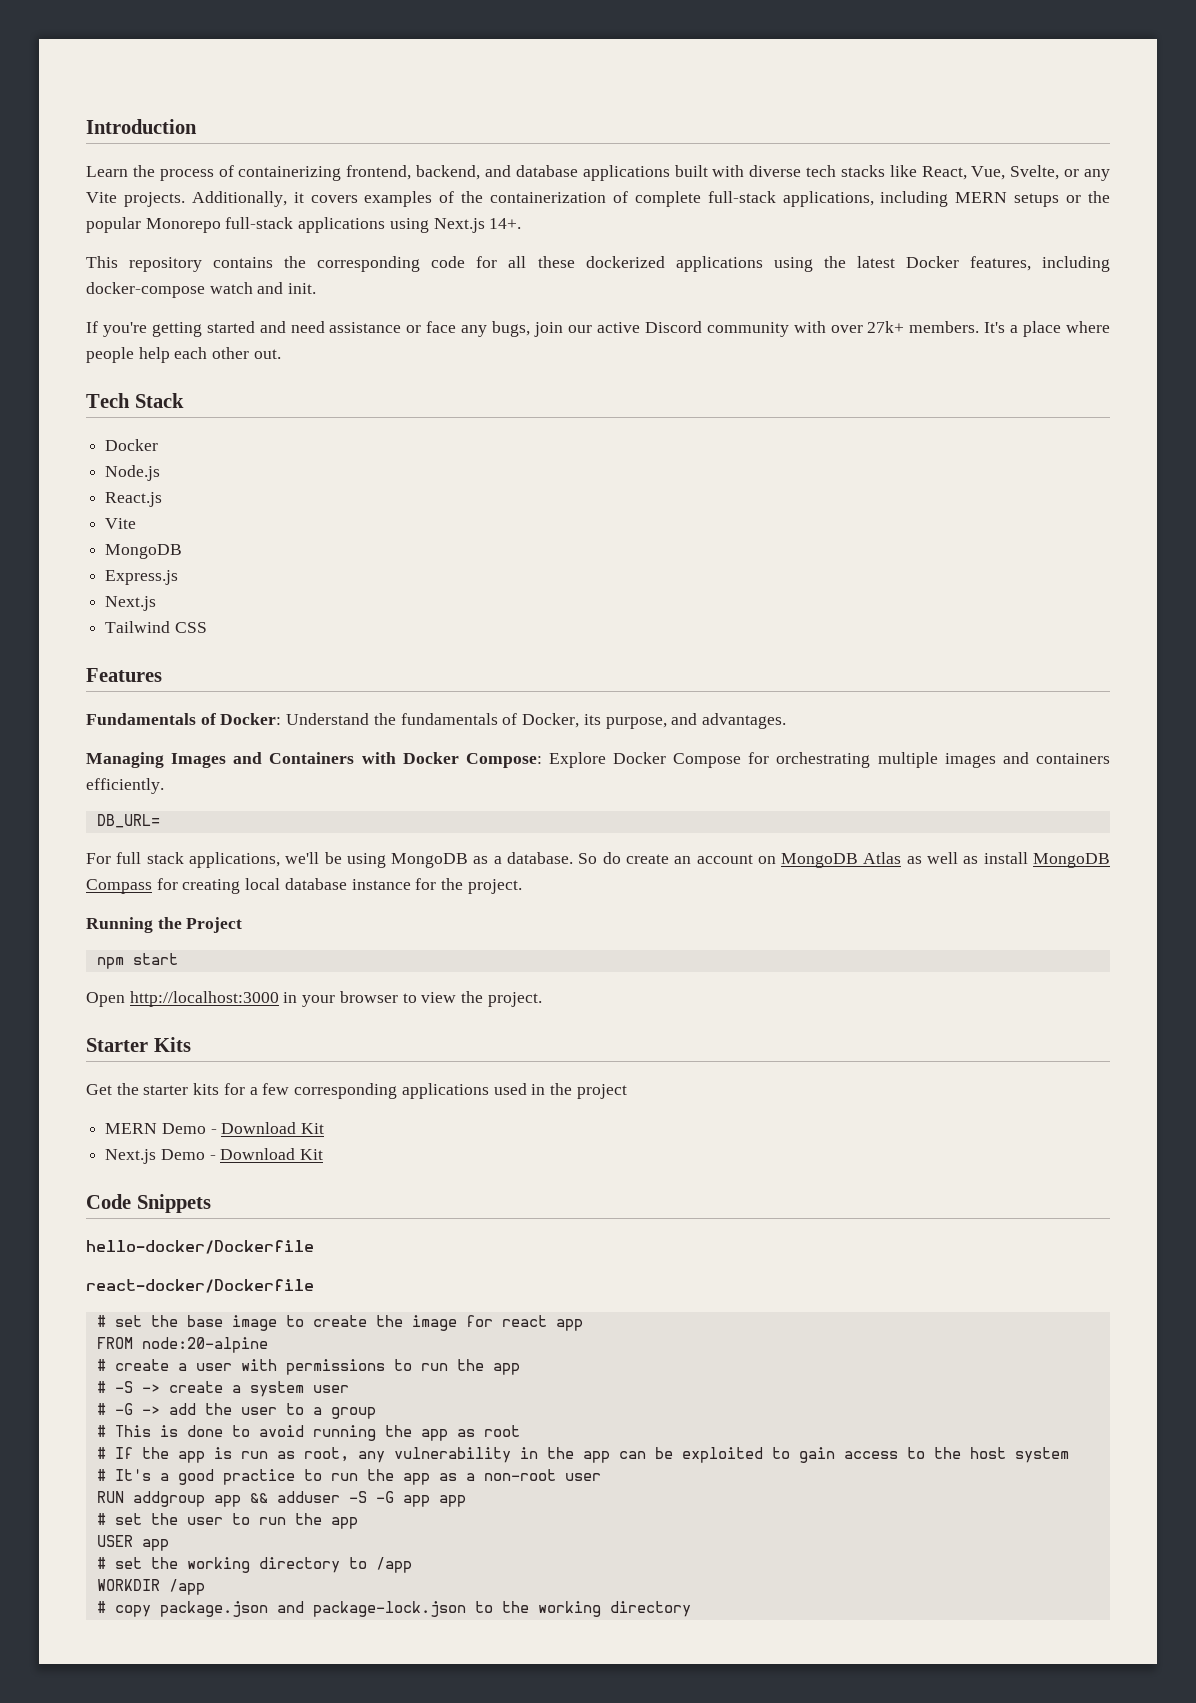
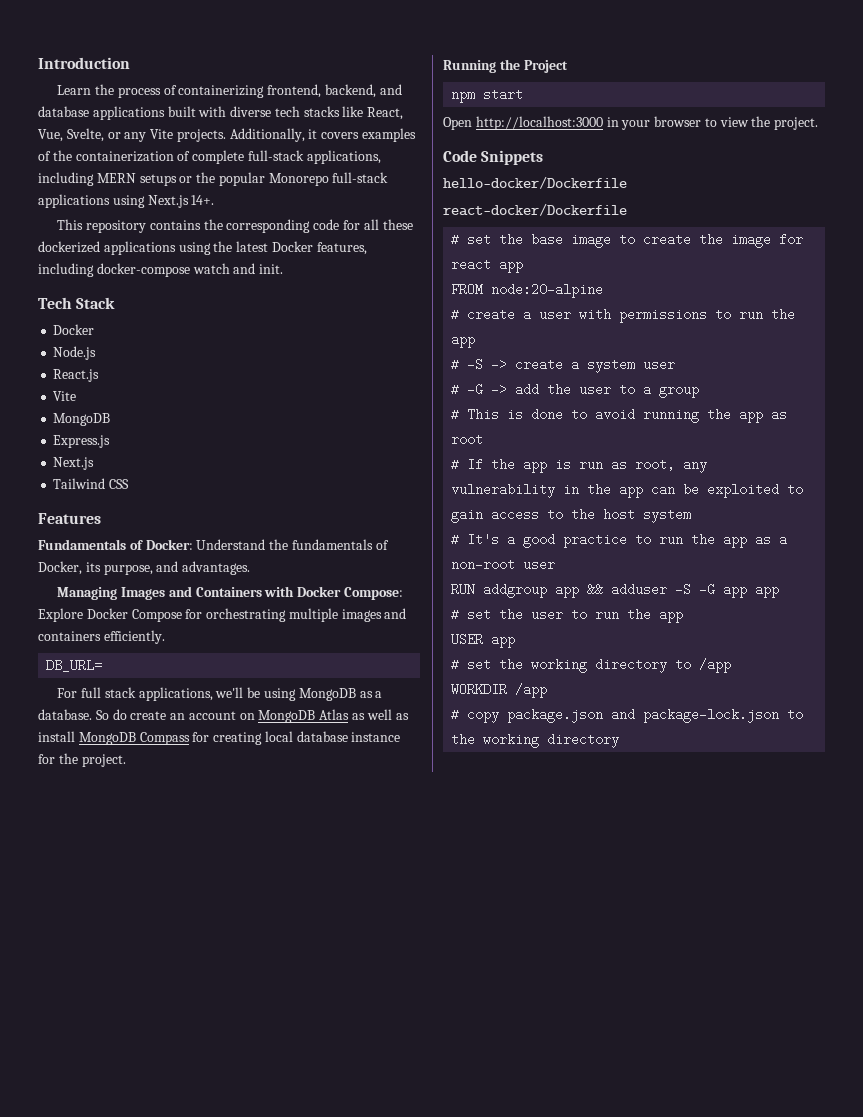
[86,321,1110,337] [86,347,281,363] // If you're getting started and need assistance or face any bugs, join our active Discord community with over 27k+ members. It's a place where people help each other out. -> (284, 269) none
[86,1037,191,1052] [86,1083,627,1099] [105,1122,325,1134] [105,1148,324,1164] // Starter Kits // Get the starter kits for a few corresponding applications used in the project // MERN Demo - Download Kit // Next.js Demo - Download Kit -> (819, 123) none

